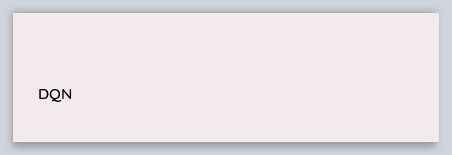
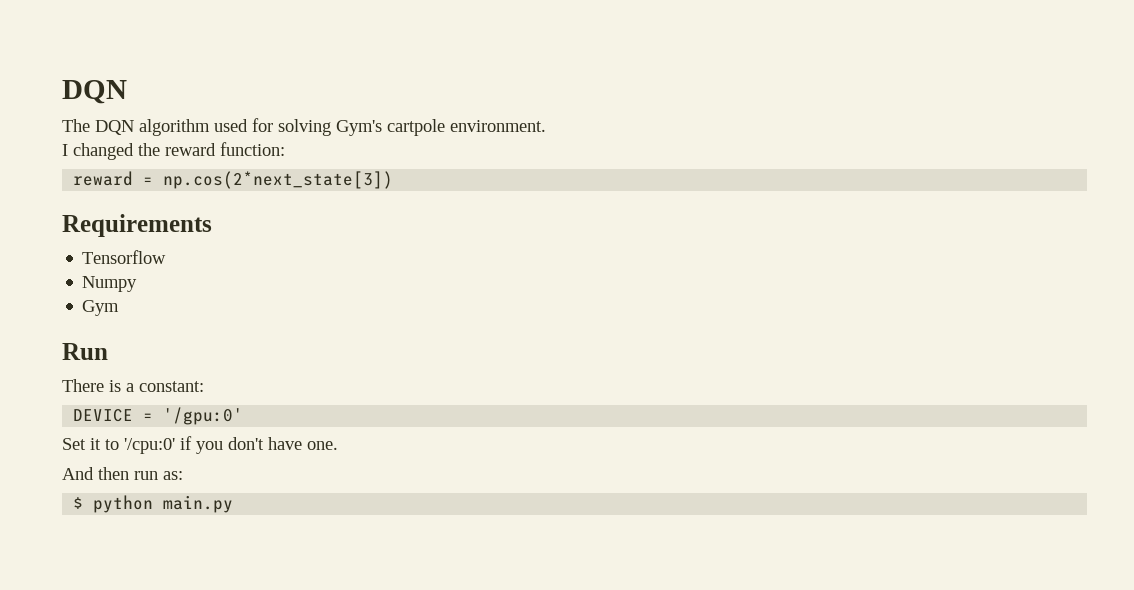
[38,89,72,102] DQN -> [62,80,127,104] [62,118,546,136] [62,142,285,160] [73,171,394,189] [62,214,212,237] [82,250,167,264] [82,276,138,292] [82,300,120,316] [62,343,108,360] [62,379,204,392] [73,407,244,425] [62,436,338,454] [62,467,183,480] [73,495,234,513] DQN // The DQN algorithm used for solving Gym's cartpole environment. // I changed the reward function: // reward = np.cos(2*next_state[3]) // Requirements // Tensorflow // Numpy // Gym // Run // There is a constant: // DEVICE = '/gpu:0' // Set it to '/cpu:0' if you don't have one. // And then run as: // $ python main.py

